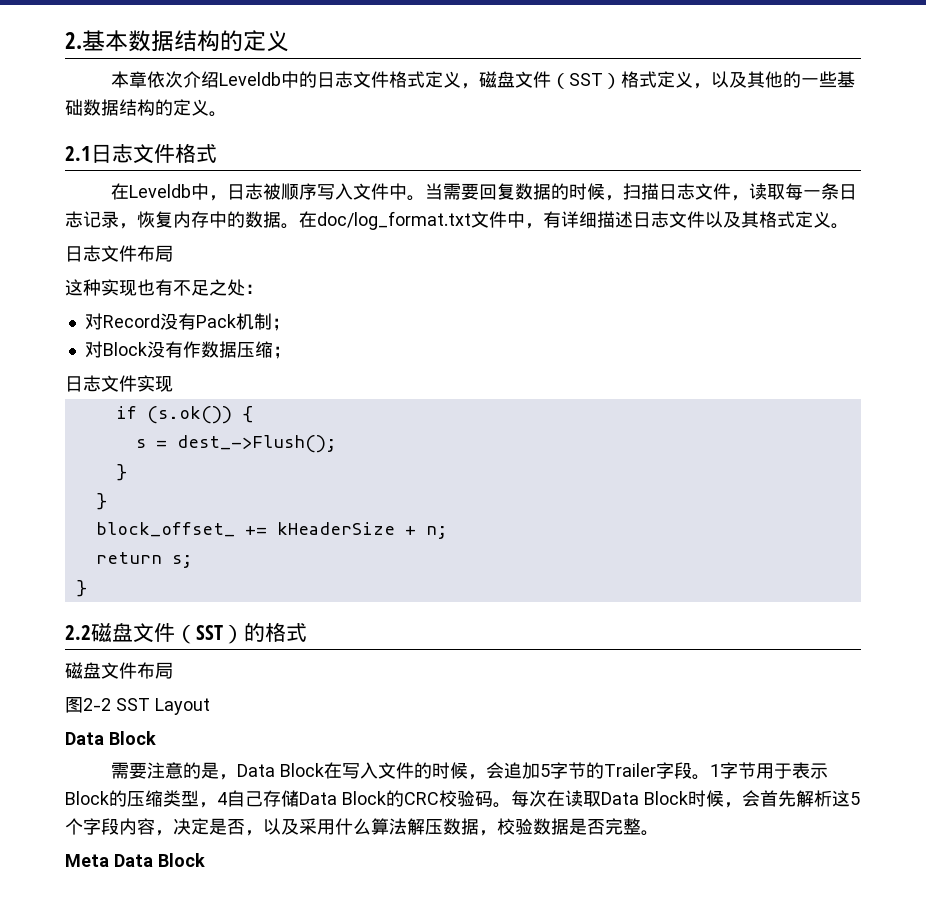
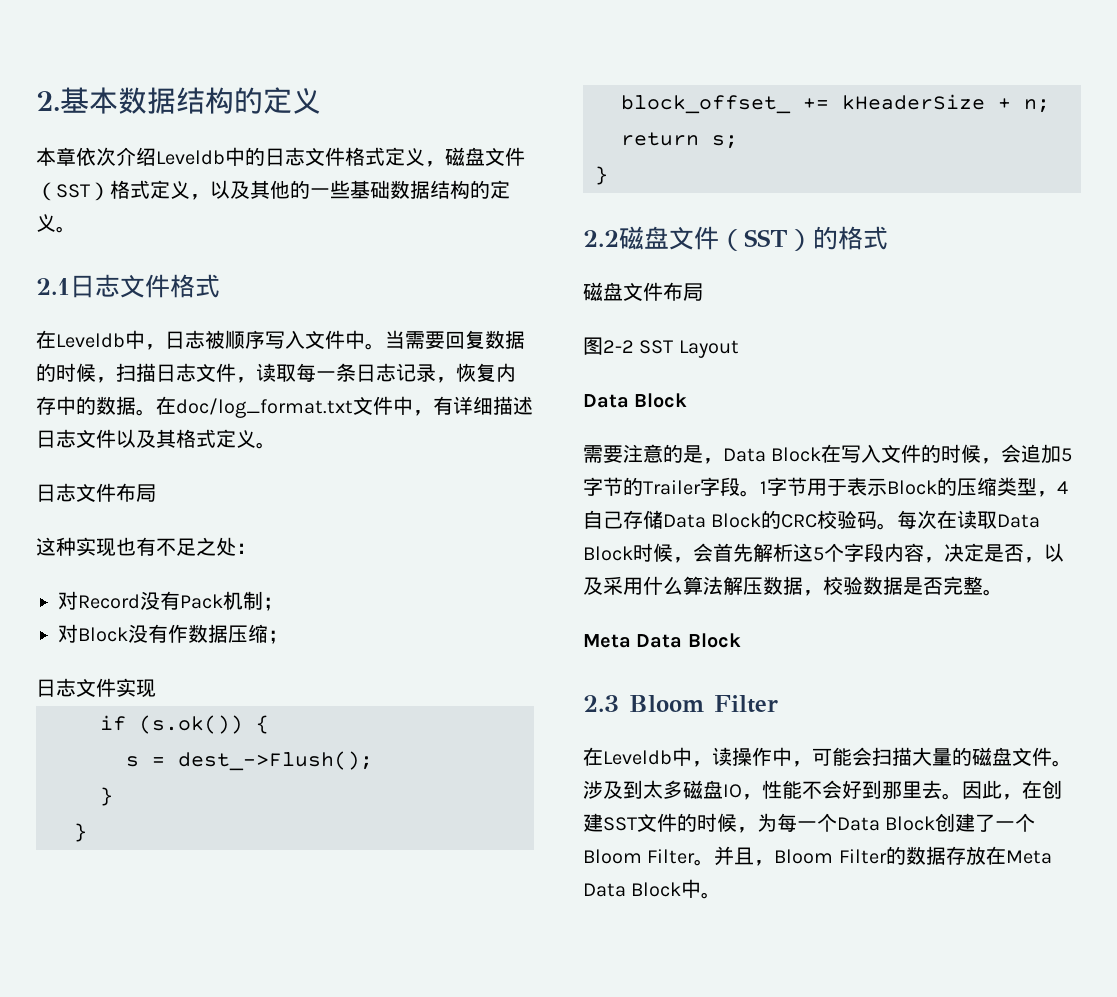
(205, 860) none -> [583,695,778,713] [583,747,1072,767] [583,780,1062,800] [583,813,1036,833] [583,846,1052,866] [583,879,722,899] // 2.3 Bloom Filter // 在Leveldb中，读操作中，可能会扫描大量的磁盘文件。涉及到太多磁盘IO，性能不会好到那里去。因此，在创建SST文件的时候，为每一个Data Block创建了一个Bloom Filter。并且，Bloom Filter的数据存放在Meta Data Block中。

